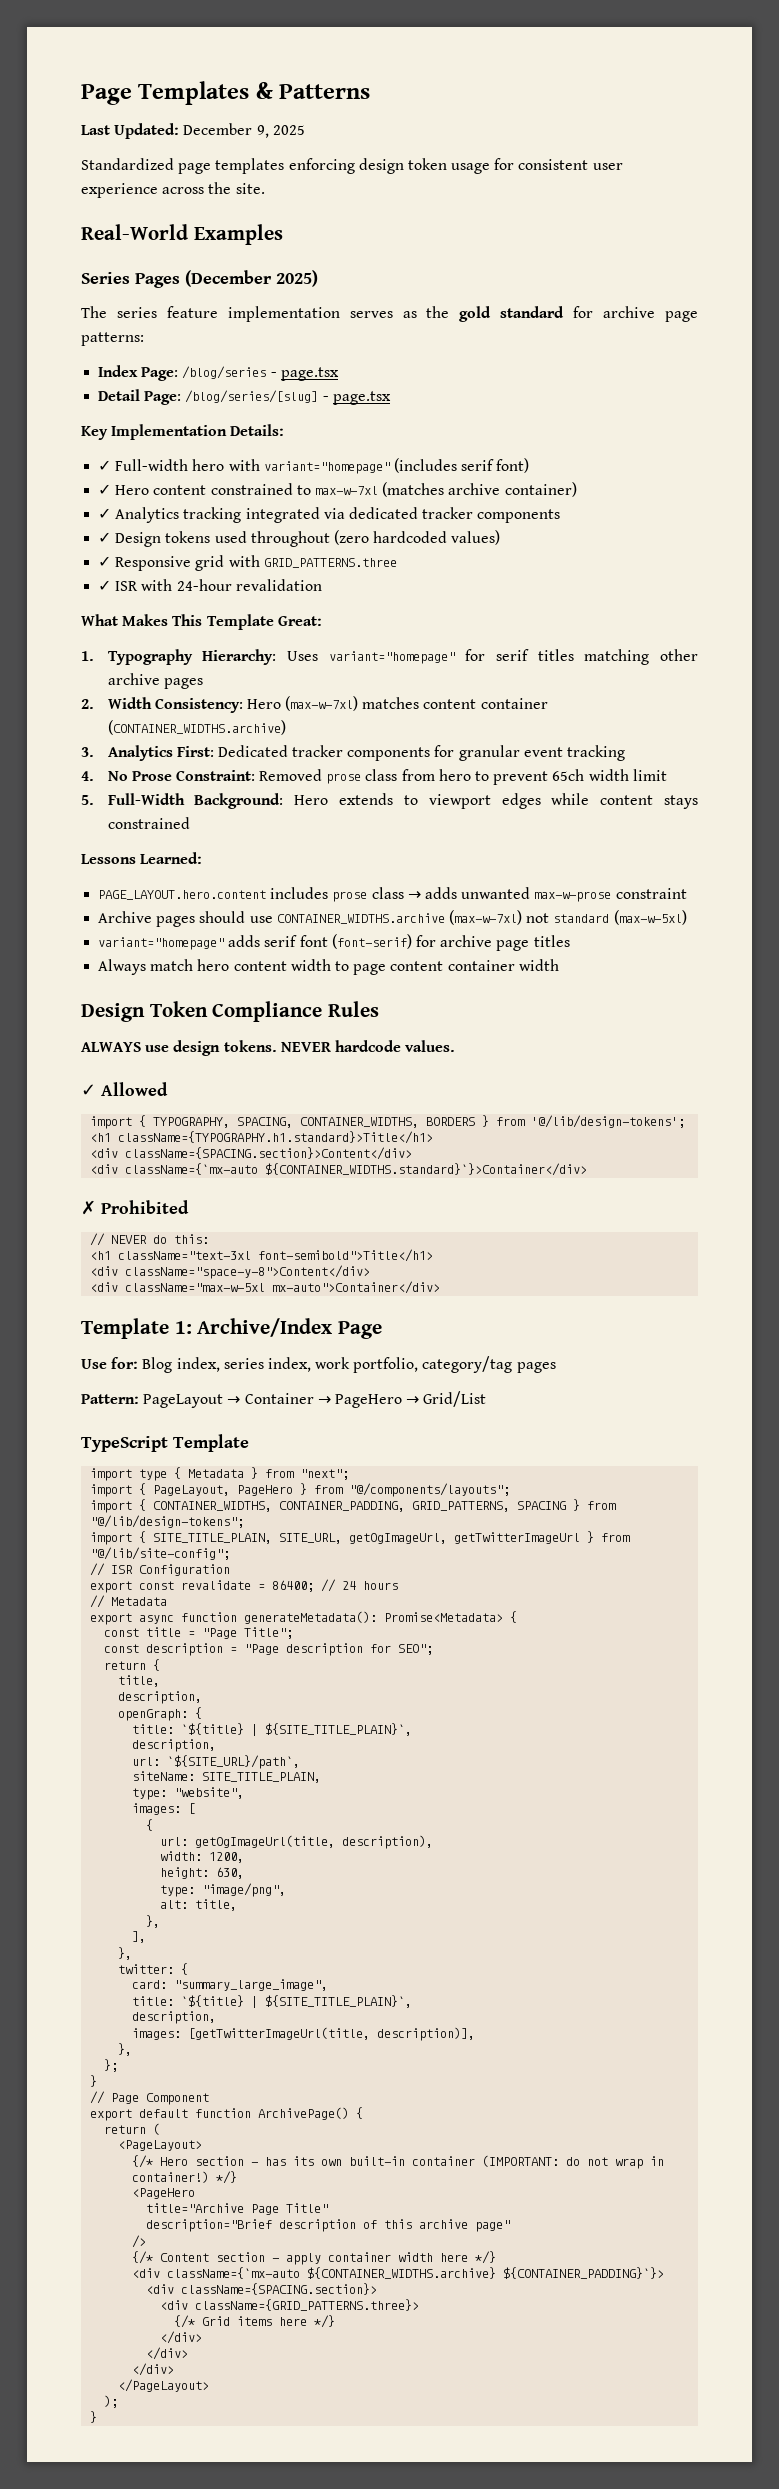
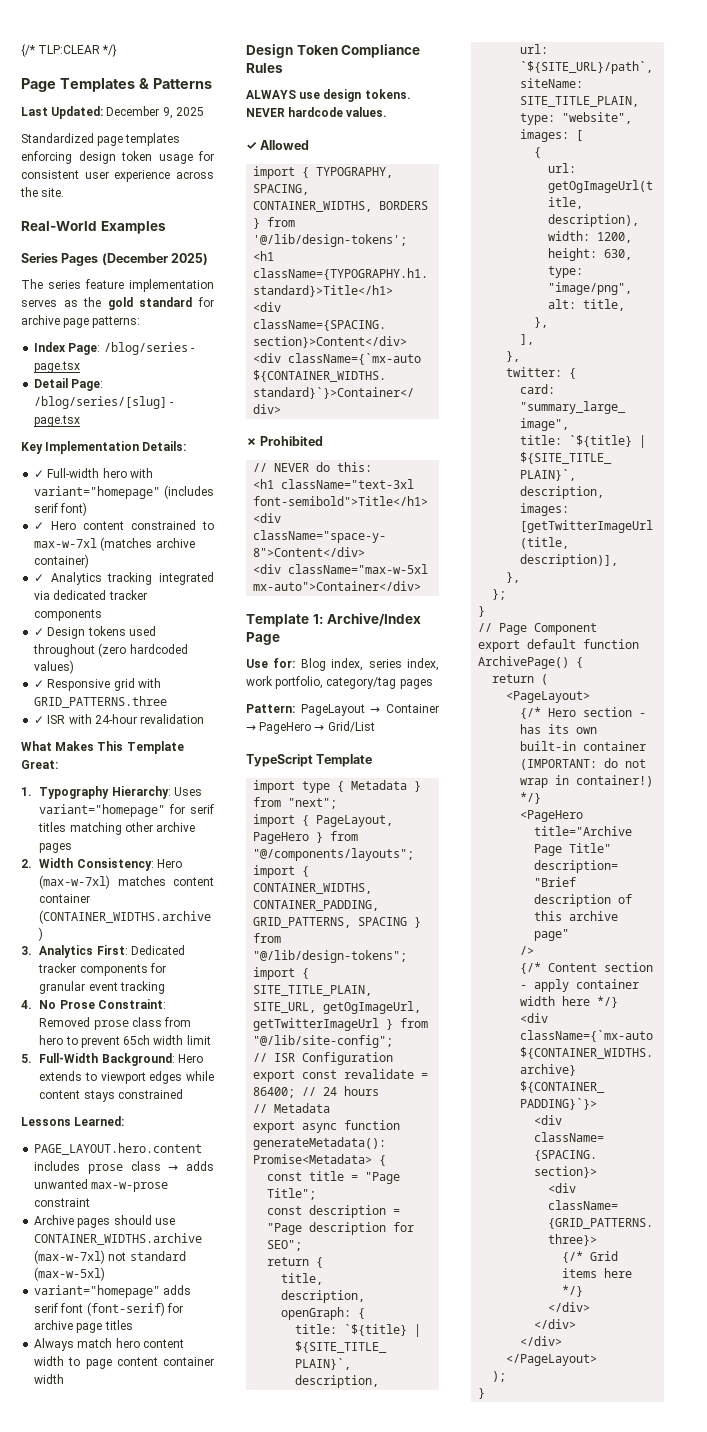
(81, 94) none -> [21,44,118,57] {/* TLP:CLEAR */} //

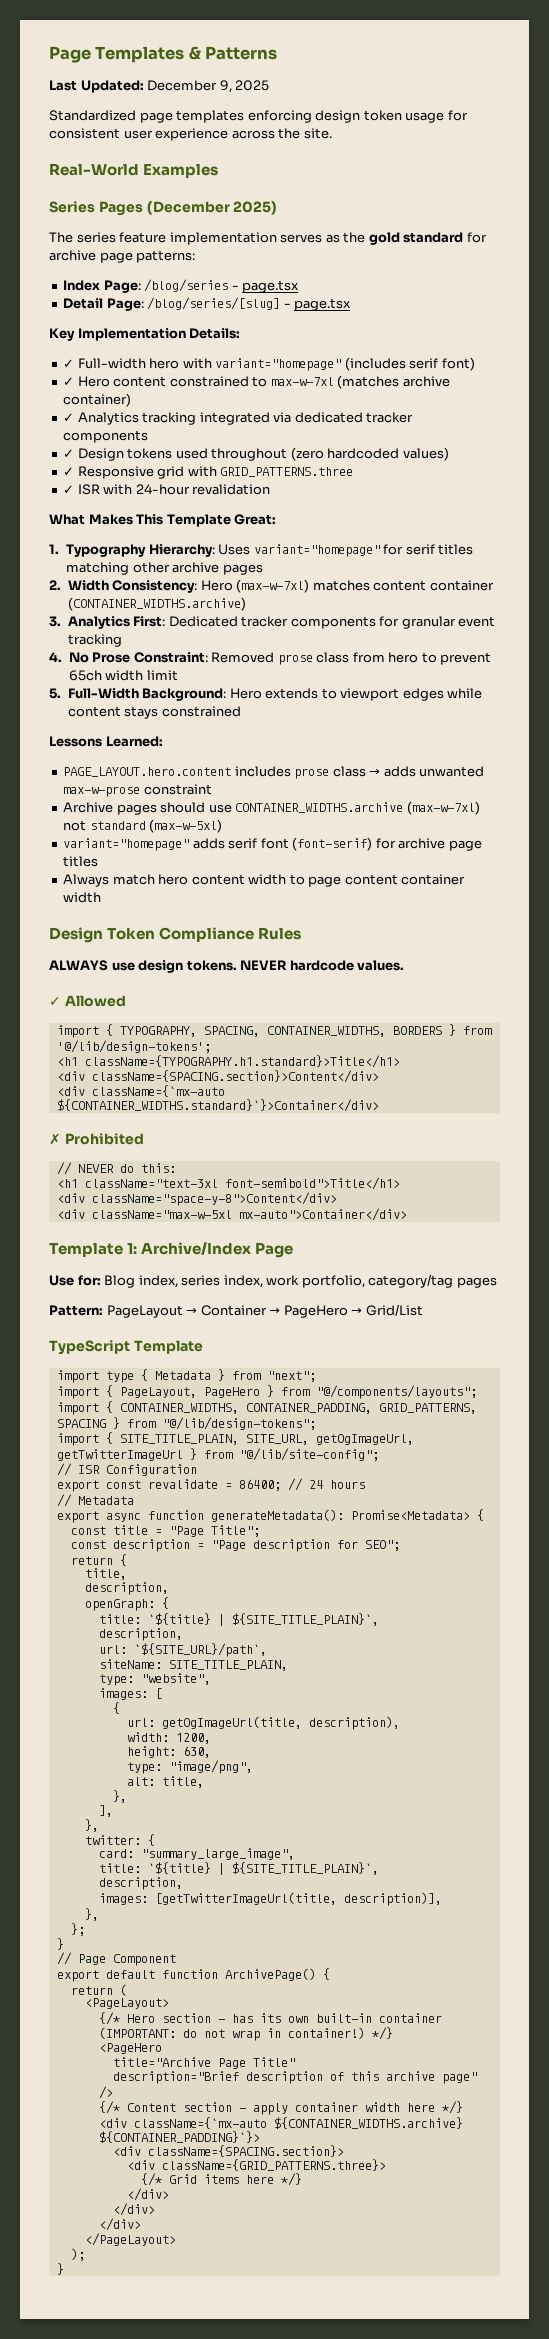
[21,44,118,57] {/* TLP:CLEAR */} // -> (49, 54) none

